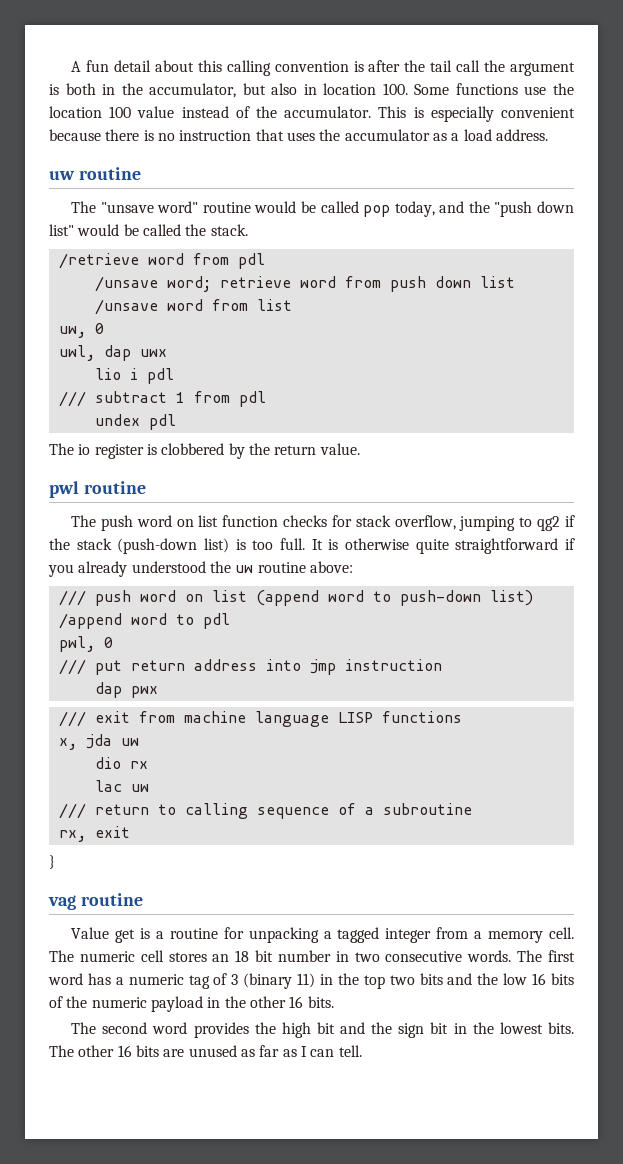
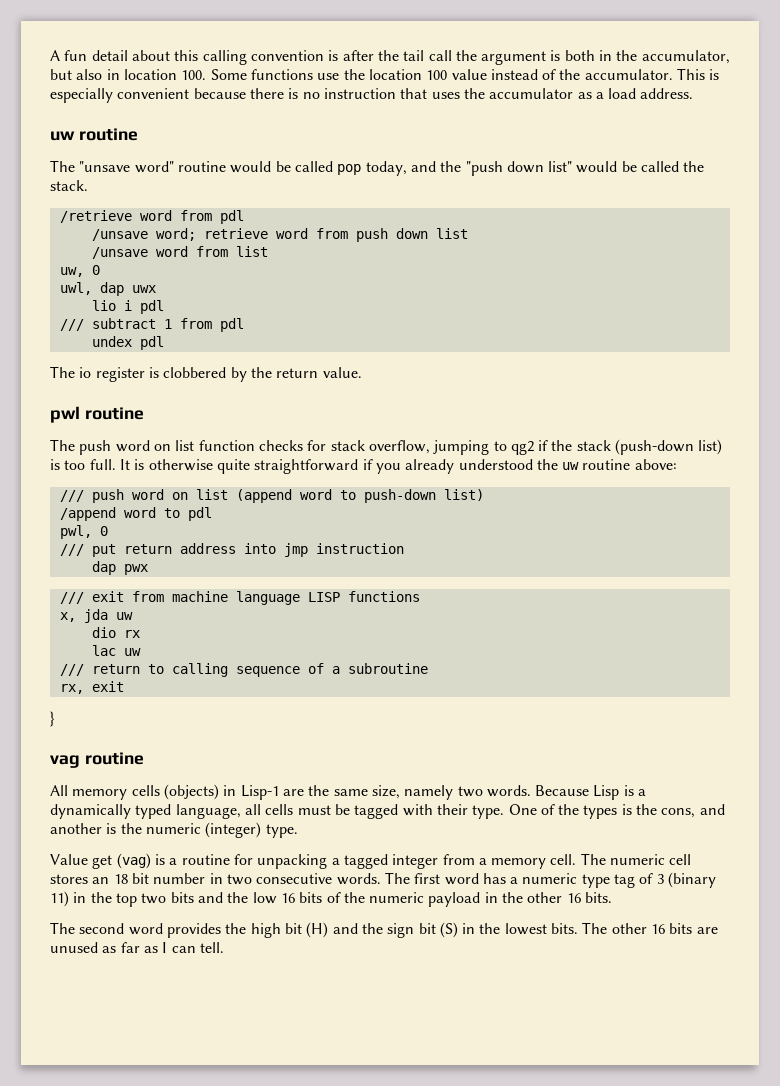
(143, 899) none -> [50,784,647,800] [50,804,725,819] [50,822,298,838] // All memory cells (objects) in Lisp-1 are the same size, namely two words. Because Lisp is a dynamically typed language, all cells must be tagged with their type. One of the types is the cons, and another is the numeric (integer) type.
(136, 936) none -> [116,853,151,869] (vag)
(184, 979) none -> [581,874,610,888] type
(335, 1028) none -> [306,922,329,938] (H)
(449, 1028) none -> [439,922,458,938] (S)

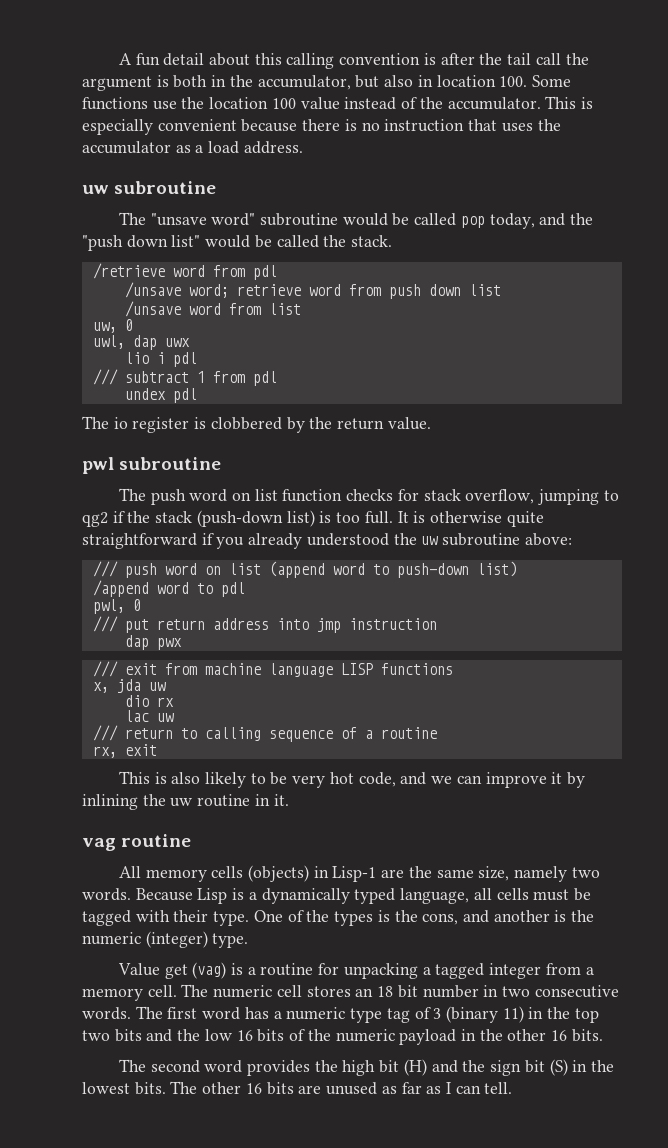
[78,128,138,141] routine -> [114,181,217,194] subroutine
[177,161,226,172] routine -> [260,213,339,226] subroutine
[84,407,144,420] routine -> [119,457,222,470] subroutine
[582,459,631,470] routine -> [442,533,521,546] subroutine
[347,663,428,674] subroutine -> [380,727,437,739] routine
[50,711,55,727] } -> [118,771,586,788] [82,794,289,810] This is also likely to be very hot code, and we can improve it by inlining the uw routine in it.

